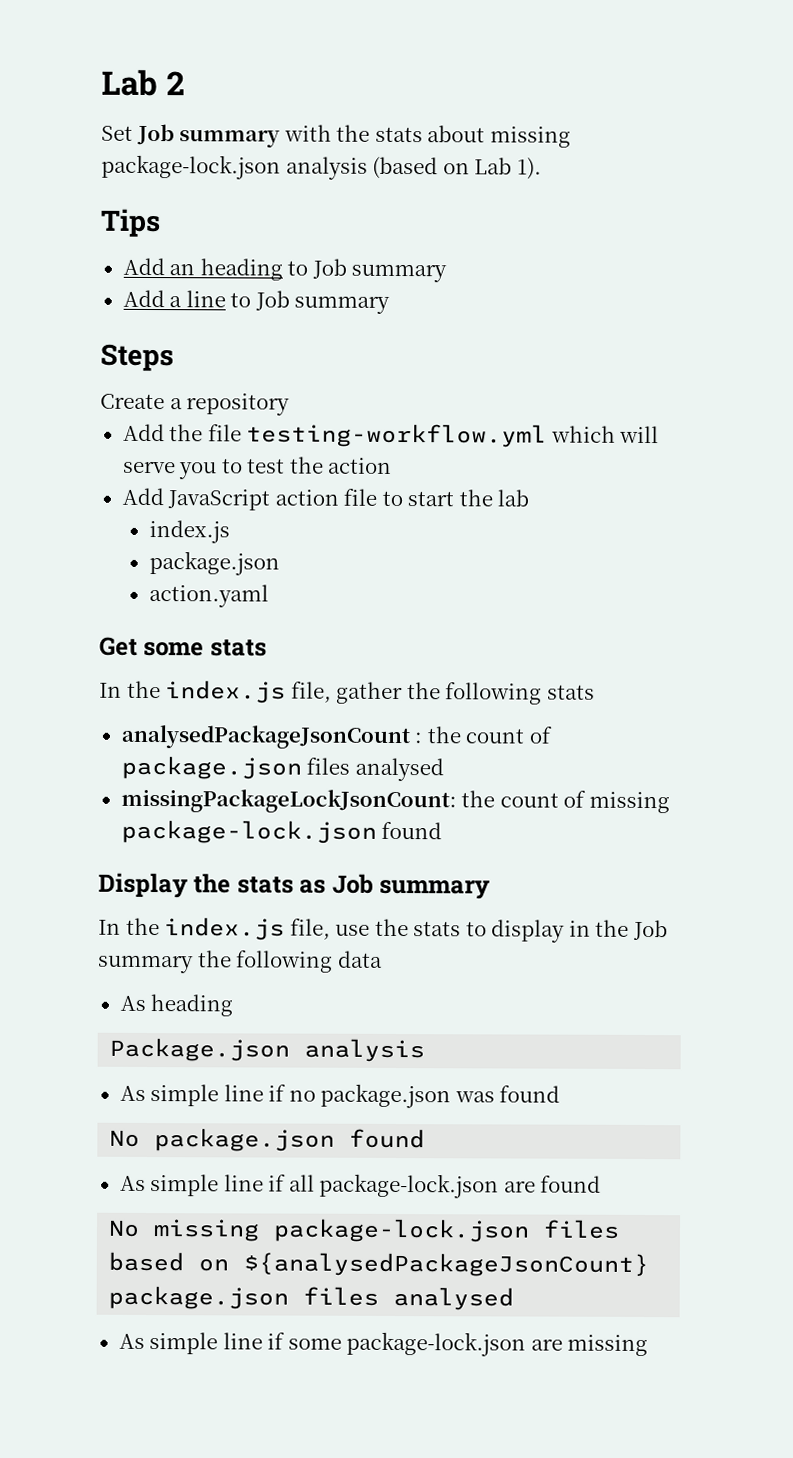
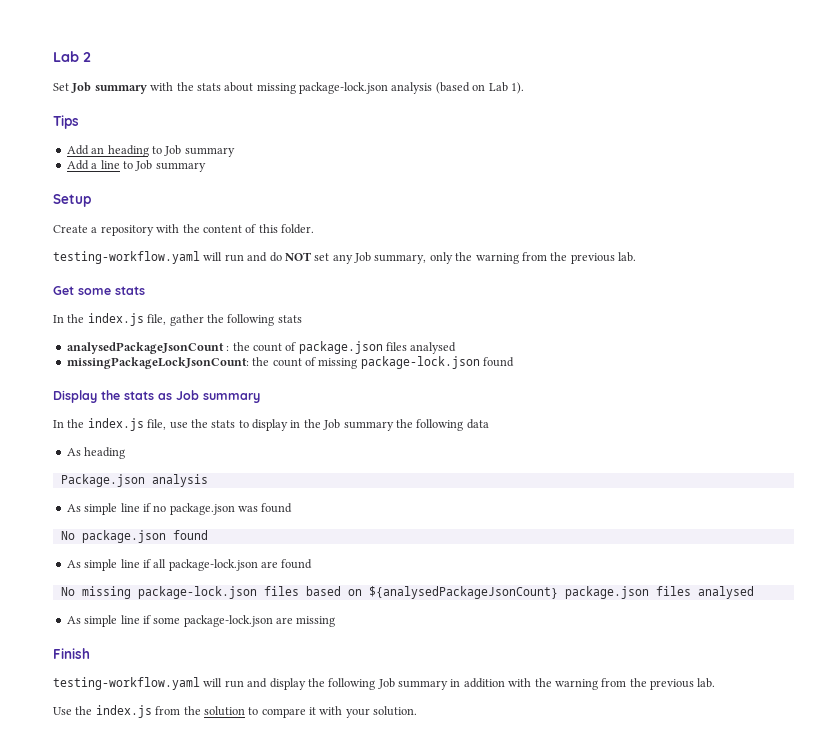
[100,343,174,372] Steps -> [53,194,91,207] Setup
[122,423,660,448] [122,456,393,480] [121,487,530,511] [148,520,230,544] [148,551,280,576] [148,584,269,608] // Add the file testing-workflow.yml which will serve you to test the action // Add JavaScript action file to start the lab // index.js // package.json // action.yaml -> [156,224,314,234] [53,251,636,264] with the content of this folder. // testing-workflow.yaml will run and do NOT set any Job summary, only the warning from the previous lab.
(649, 1345) none -> [53,648,90,659] [53,677,716,690] [53,705,418,718] // Finish // testing-workflow.yaml will run and display the following Job summary in addition with the warning from the previous lab. // Use the index.js from the solution to compare it with your solution.

